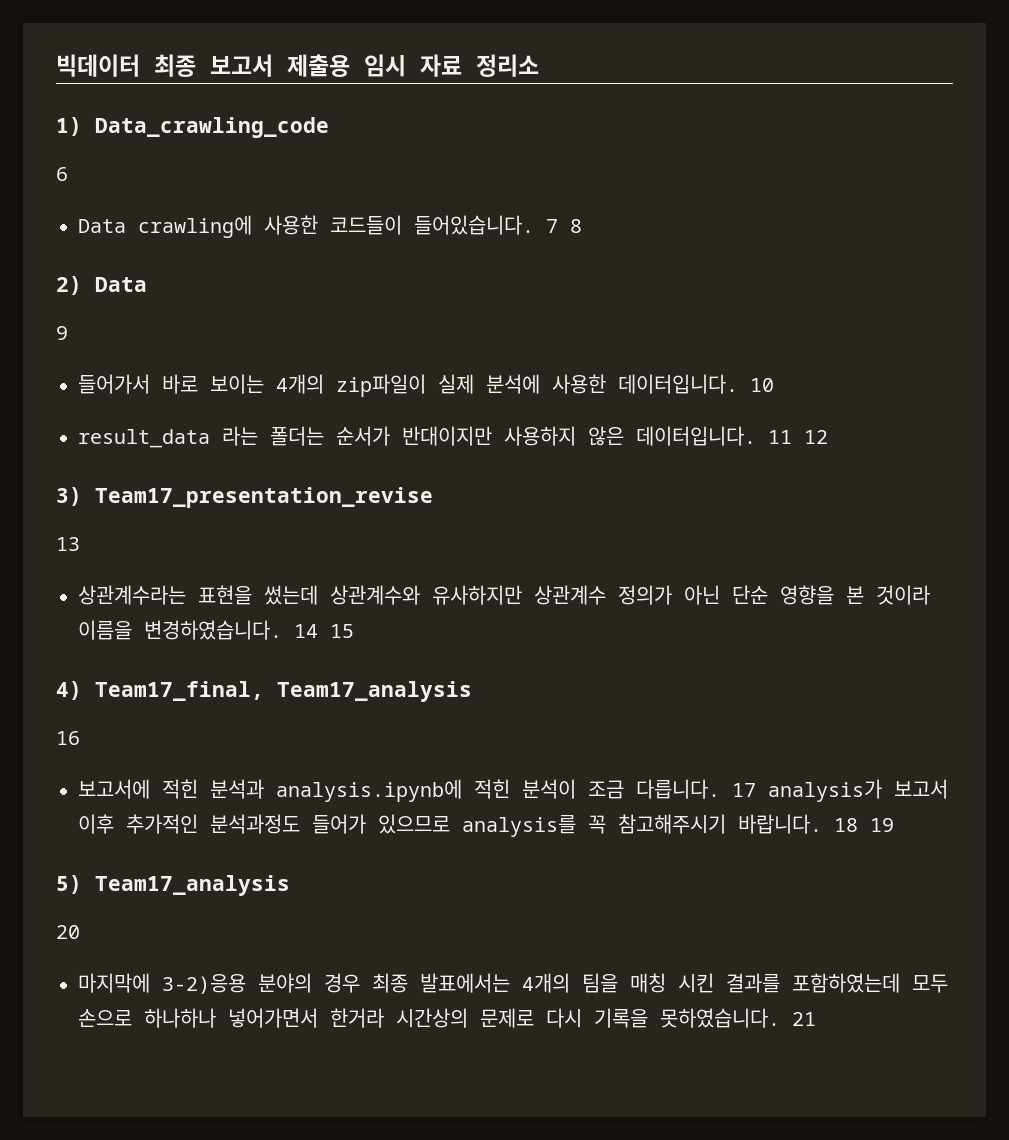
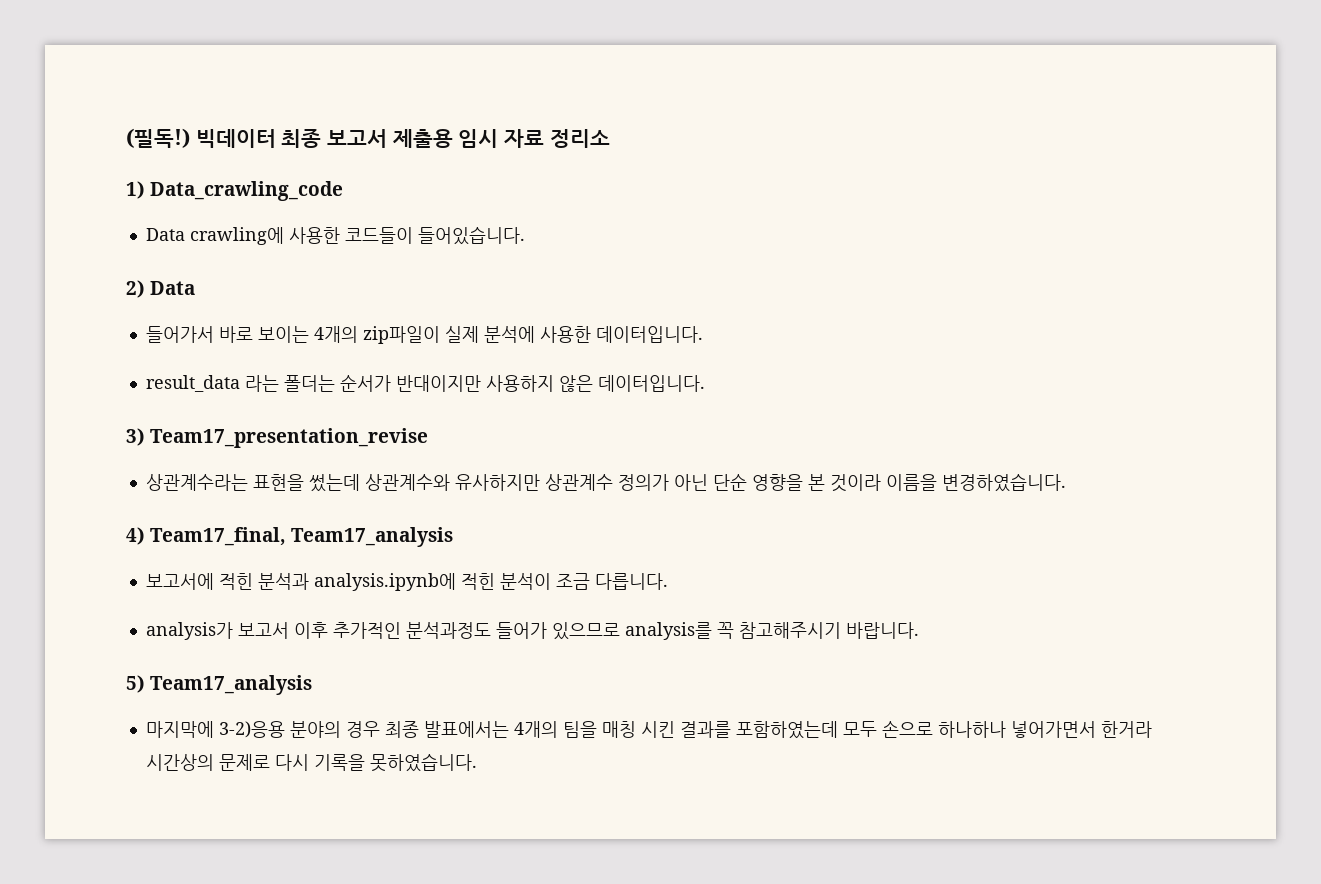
(56, 65) none -> [126,128,190,148] (필독!)
[56,167,68,181] // 6 -> (344, 191) none
[546,219,582,233] 7 8 -> (525, 235) none
[56,326,68,340] // 9 -> (196, 288) none
[750,378,774,392] 10 -> (703, 334) none
[768,430,828,444] 11 12 -> (705, 383) none
[56,537,80,551] // 13 -> (429, 438) none
[294,624,354,638] 14 15 -> (1066, 482) none
[56,731,80,745] // 16 -> (454, 537) none
[732,783,756,797] 17 -> (668, 581) //
[834,818,894,832] 18 19 -> (919, 630) none
[56,925,80,939] // 20 -> (313, 685) none
[792,1012,816,1026] 21 -> (477, 762) none

